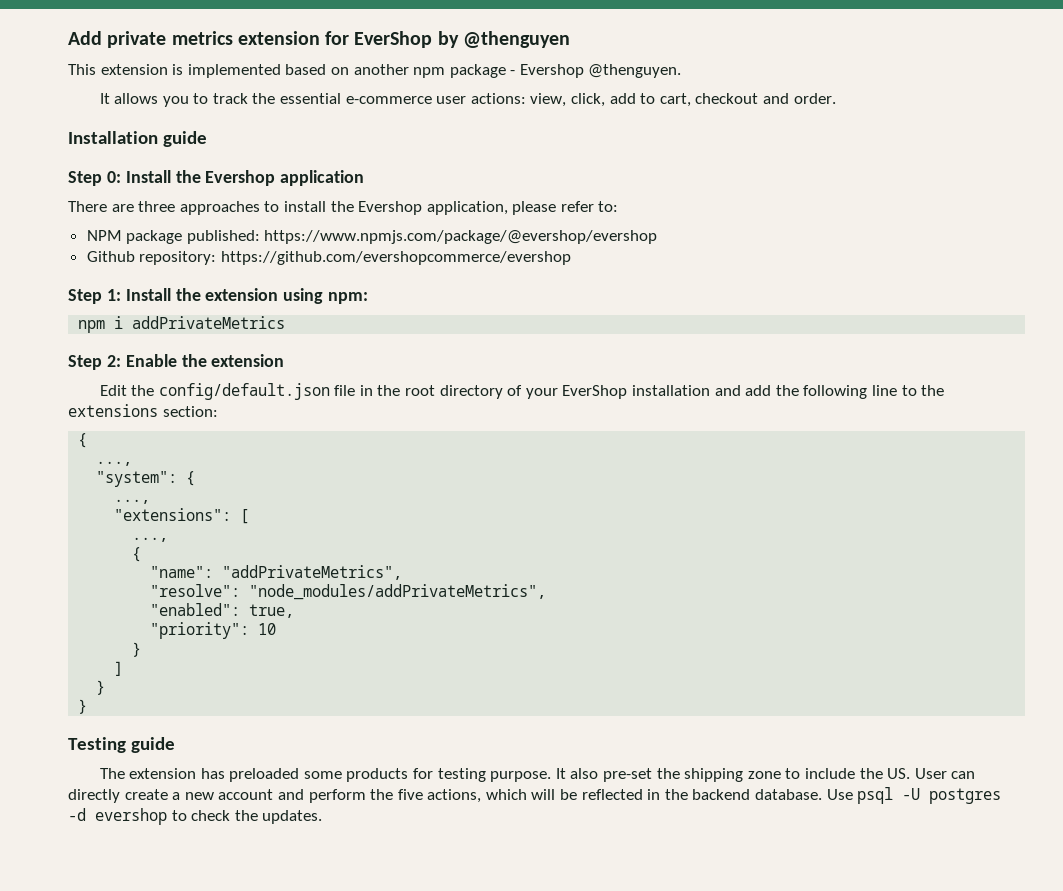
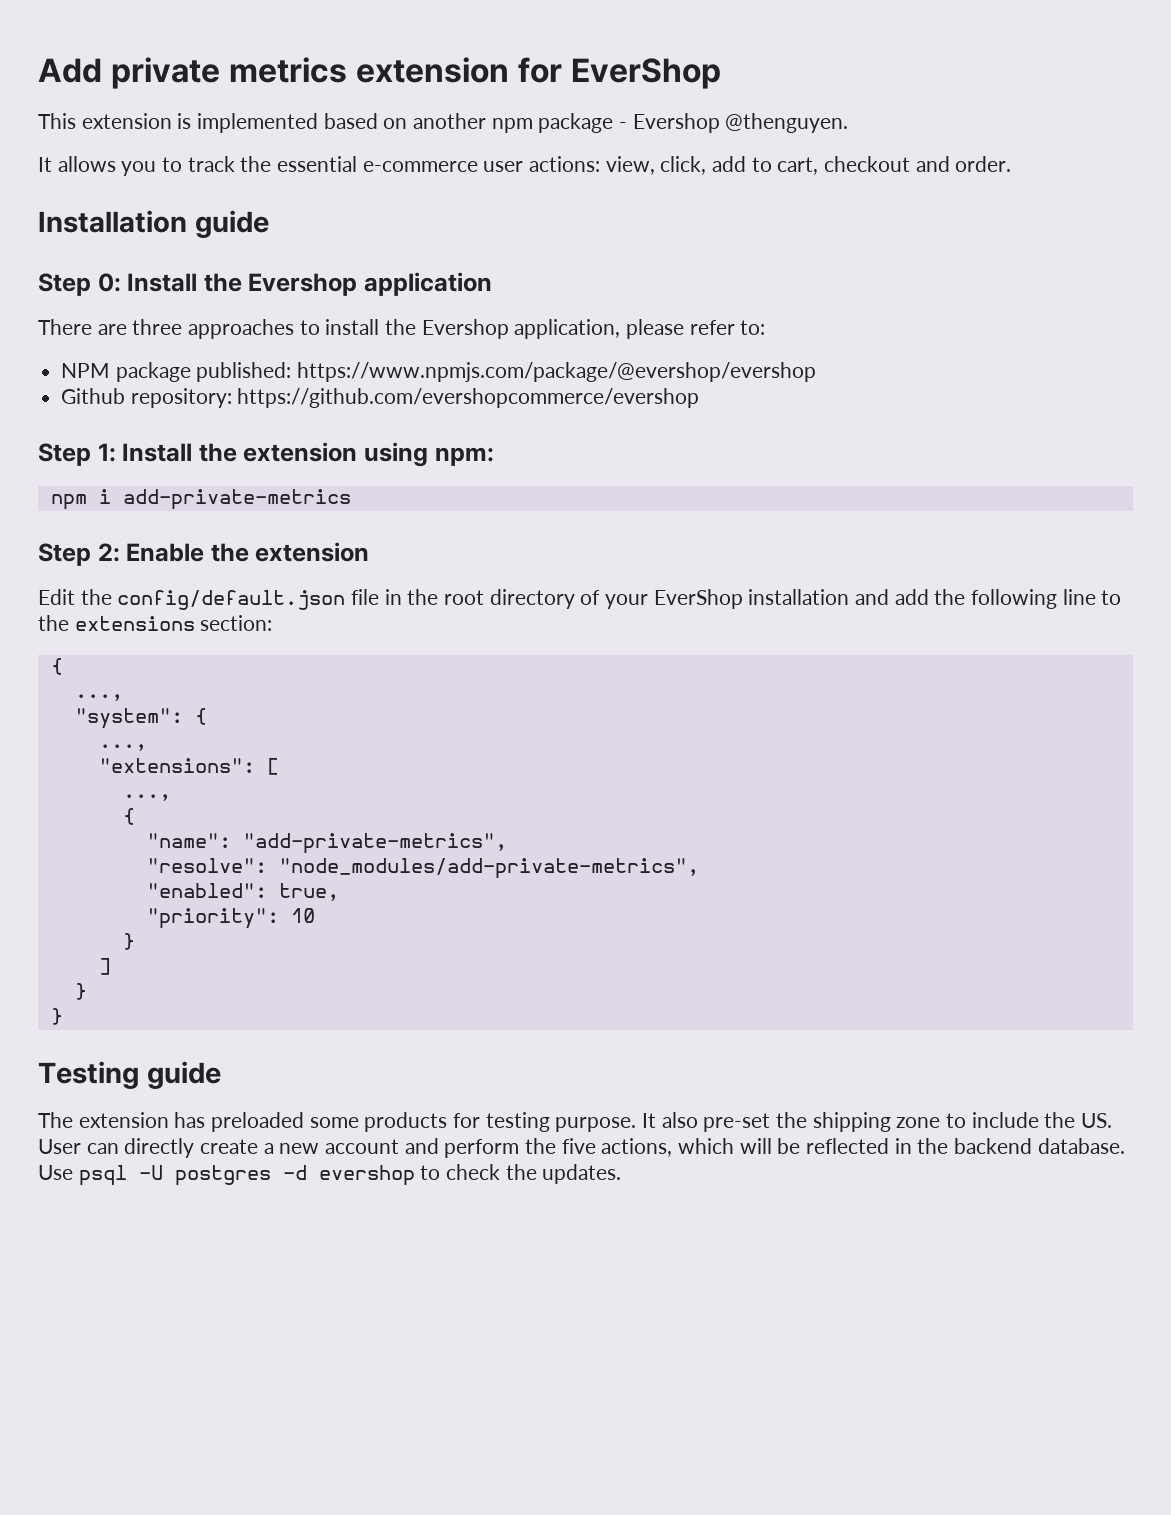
[437,31,570,48] by @thenguyen -> (721, 73) none
[132,316,286,329] addPrivateMetrics -> [122,489,351,510] add-private-metrics
[222,565,403,580] "addPrivateMetrics", -> [242,833,507,854] "add-private-metrics",
[249,584,547,600] "node_modules/addPrivateMetrics", -> [278,858,699,879] "node_modules/add-private-metrics",

